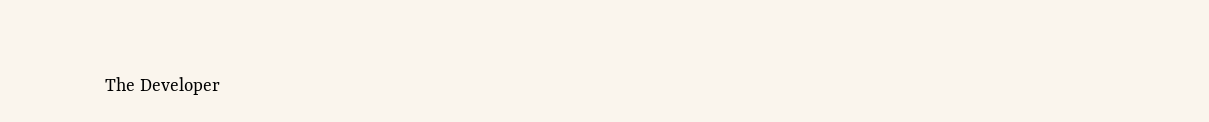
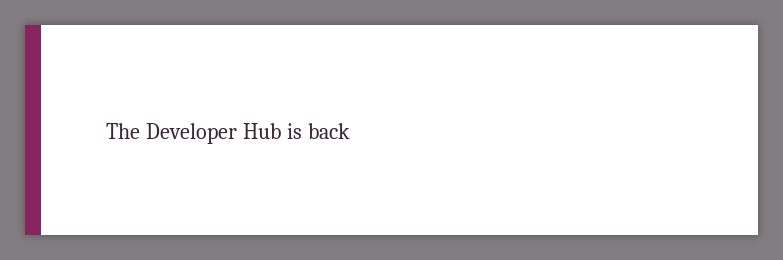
(221, 86) none -> [242,123,350,139] Hub is back

